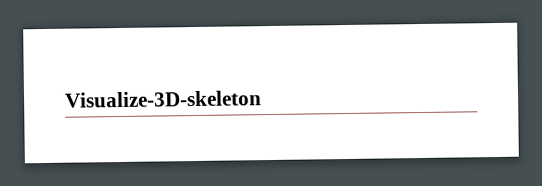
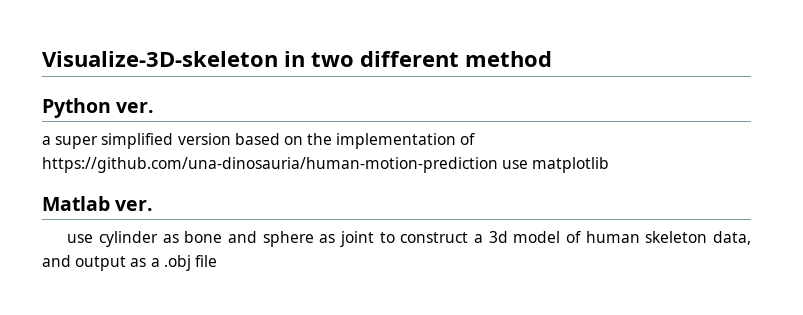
(262, 99) none -> [284,51,552,67] [42,98,155,118] [42,133,476,149] [42,157,610,173] [42,196,154,211] [67,231,751,247] [42,255,217,271] in two different method // Python ver. // a super simplified version based on the implementation of https://github.com/una-dinosauria/human-motion-prediction use matplotlib // Matlab ver. // use cylinder as bone and sphere as joint to construct a 3d model of human skeleton data, and output as a .obj file

